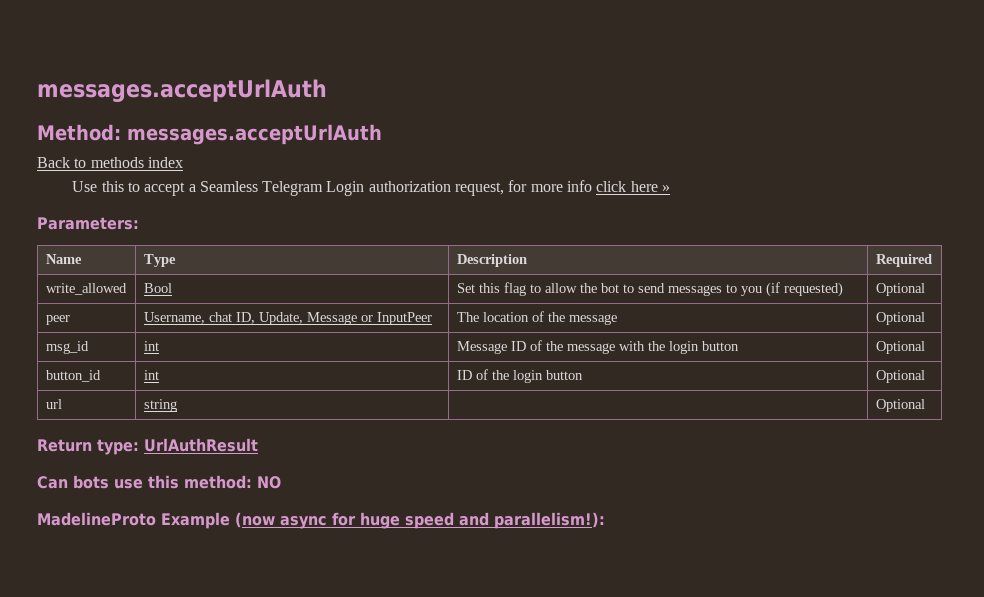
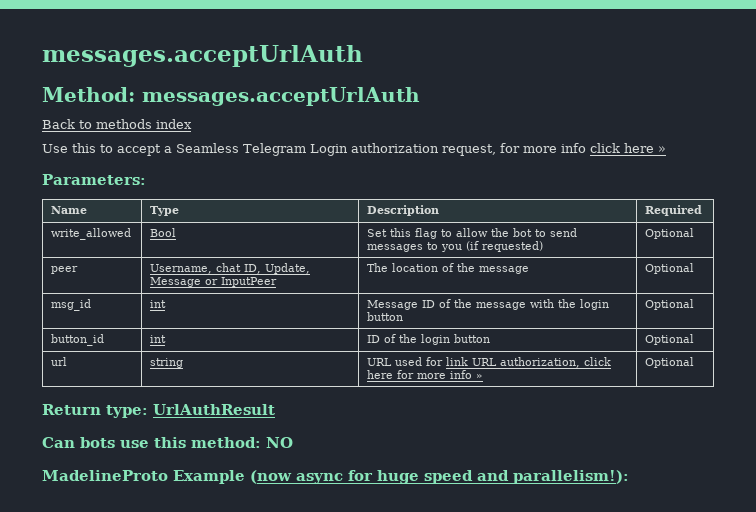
(177, 405) none -> [367,357,612,368] [367,370,484,379] URL used for link URL authorization, click here for more info »

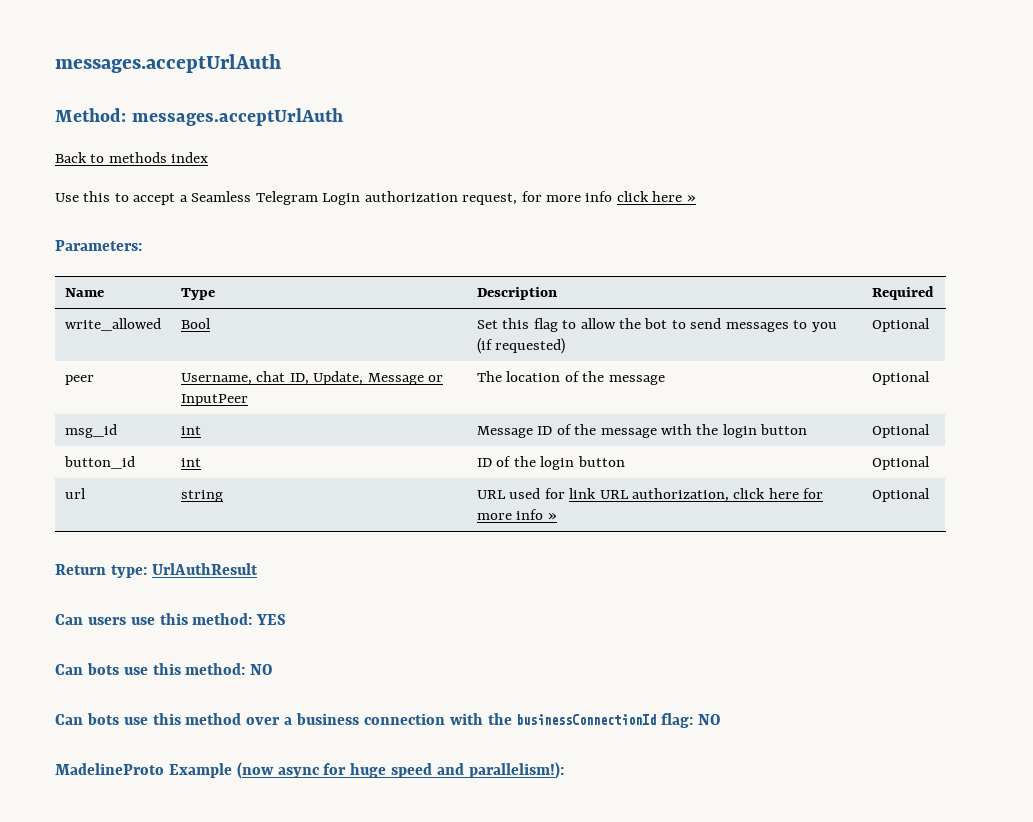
(275, 409) none -> [55,613,287,625] // Can users use this method: YES
(293, 442) none -> [55,713,721,728] // Can bots use this method over a business connection with the businessConnectionId flag: NO

